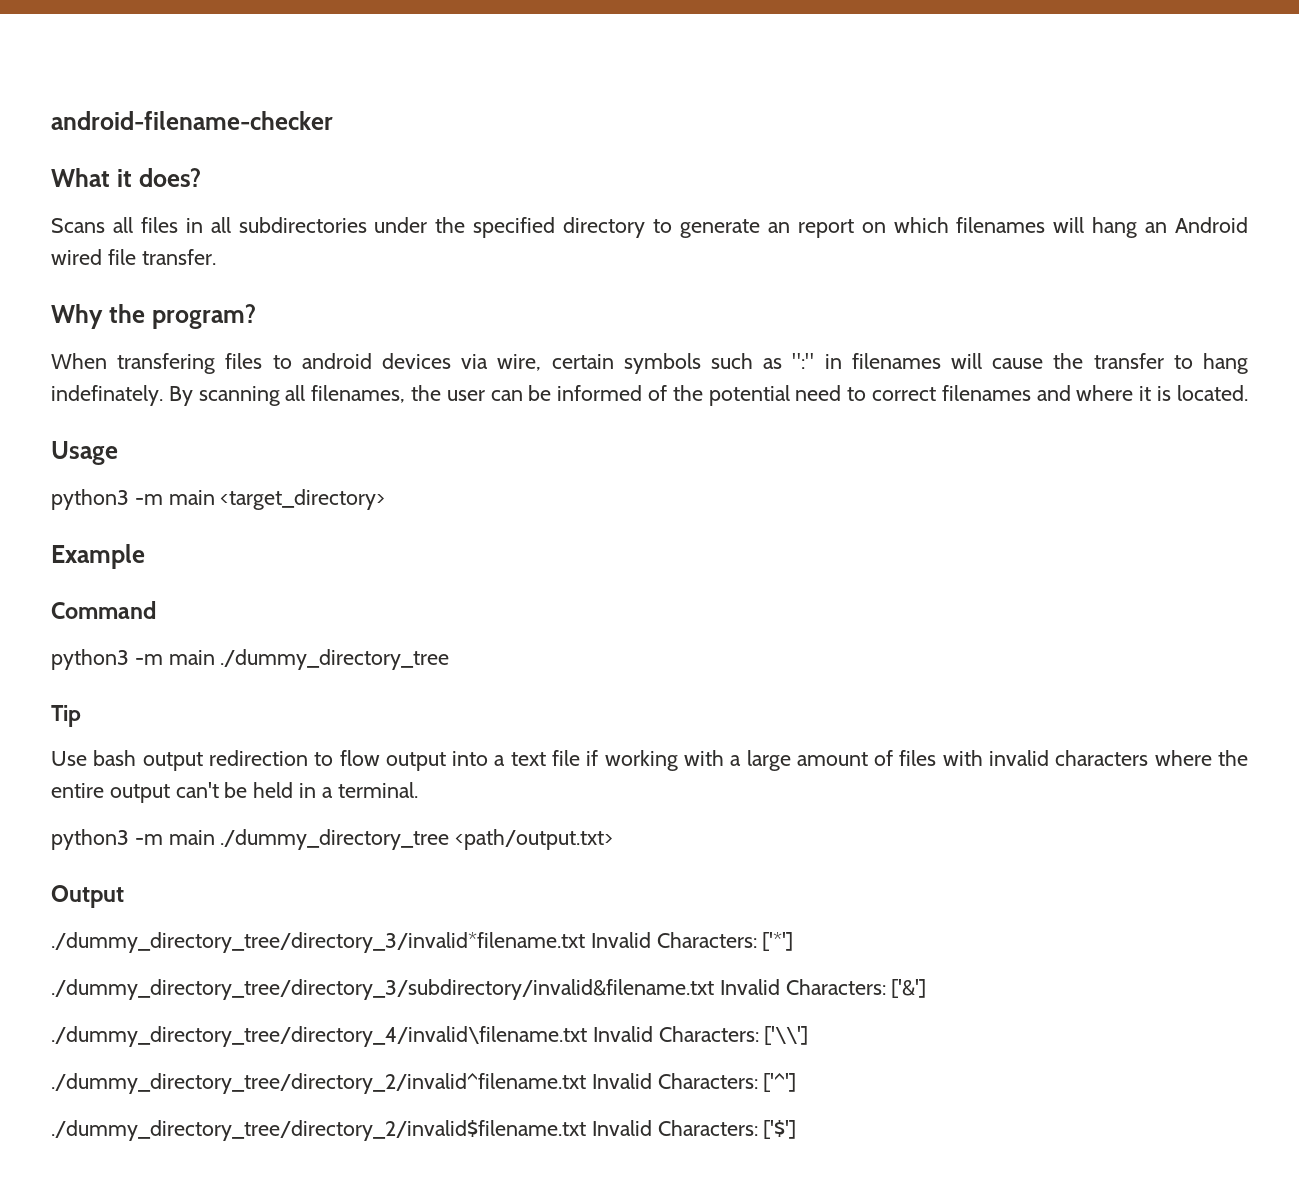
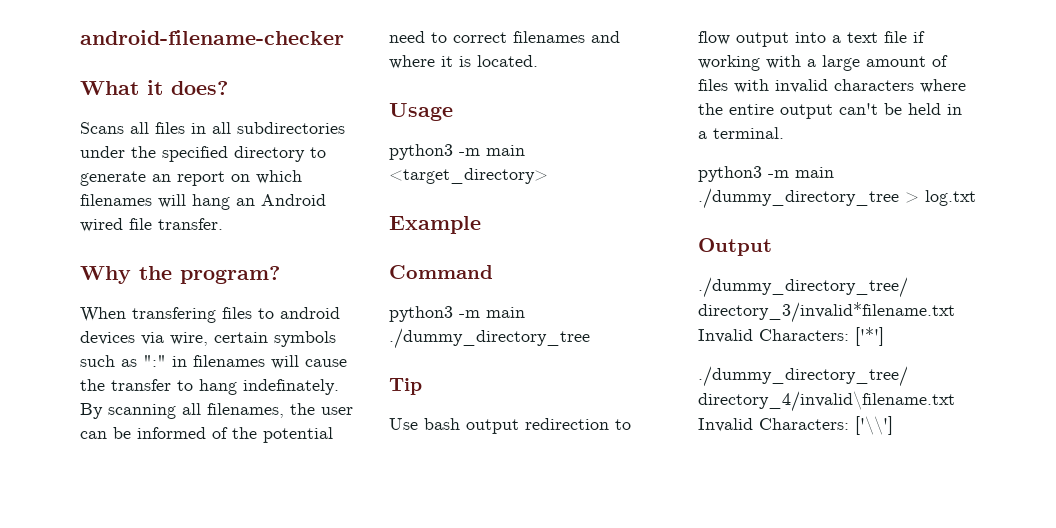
[455,829,614,850] <path/output.txt> -> [905,190,976,206] > log.txt
[51,979,927,1000] // ./dummy_directory_tree/directory_3/subdirectory/invalid&filename.txt Invalid Characters: ['&'] -> (884, 336) none
[51,1073,797,1094] [51,1120,797,1141] // ./dummy_directory_tree/directory_2/invalid^filename.txt Invalid Characters: ['^'] // ./dummy_directory_tree/directory_2/invalid$filename.txt Invalid Characters: ['$'] -> (893, 425) none

